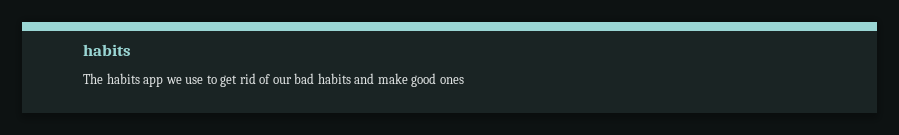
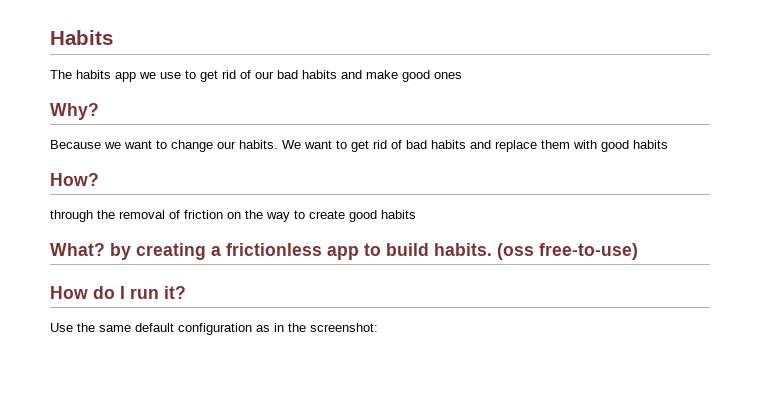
[83,44,131,56] habits -> [50,30,113,45] Habits
(464, 80) none -> [50,103,99,120] [50,140,668,152] [50,173,99,186] [50,210,416,222] [50,243,638,260] [50,286,186,299] [50,323,378,335] // Why? // Because we want to change our habits. We want to get rid of bad habits and replace them with good habits // How? // through the removal of friction on the way to create good habits // What? by creating a frictionless app to build habits. (oss free-to-use) // How do I run it? // Use the same default configuration as in the screenshot:

